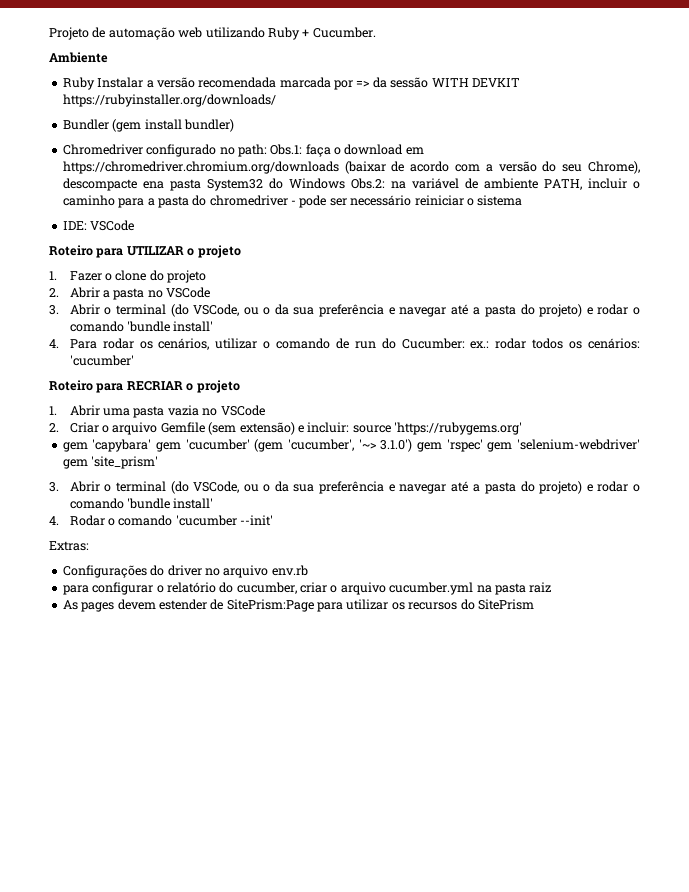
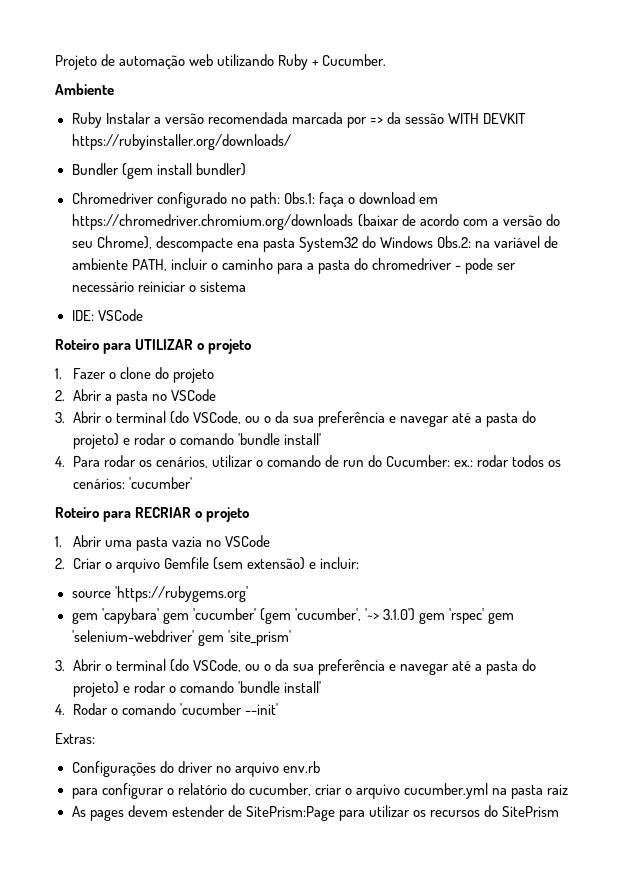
(350, 427) none -> (360, 563) //

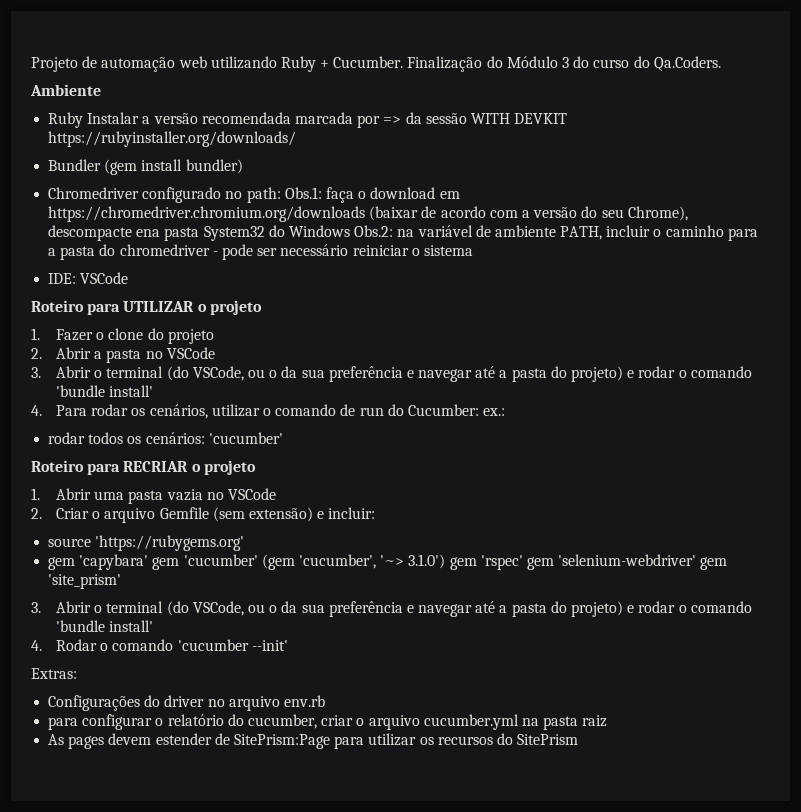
(387, 60) none -> [407,56,721,72] Finalização do Módulo 3 do curso do Qa.Coders.
(474, 463) none -> (506, 412) //

